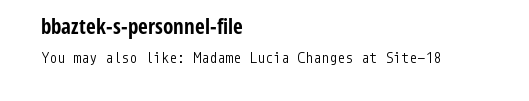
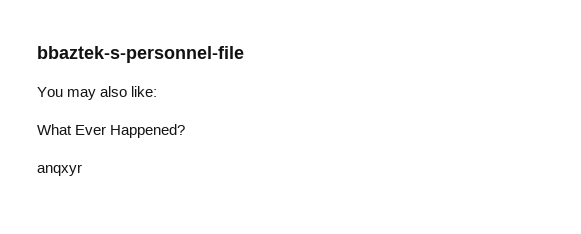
[193,52,441,65] Madame Lucia Changes at Site-18 -> [37,124,186,138] [37,164,82,176] // What Ever Happened? // anqxyr

